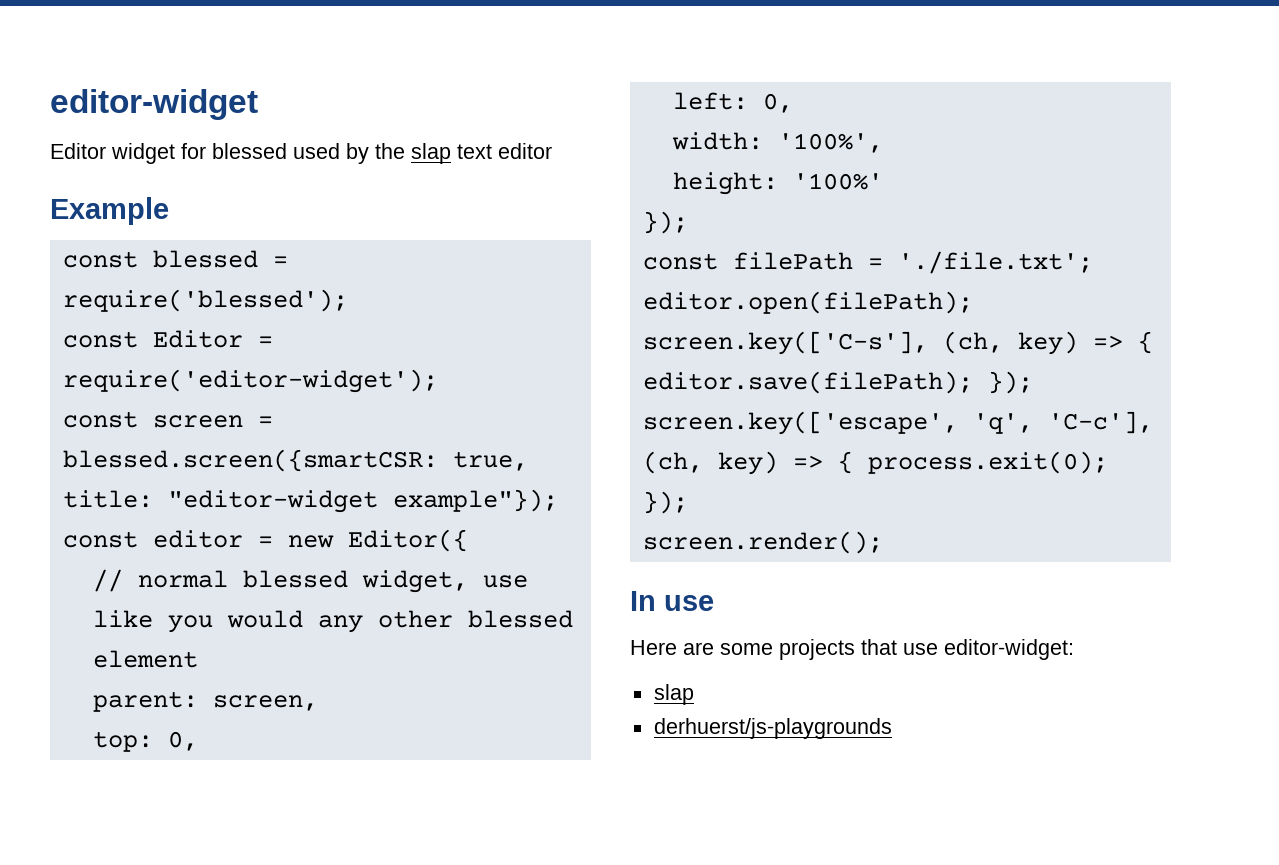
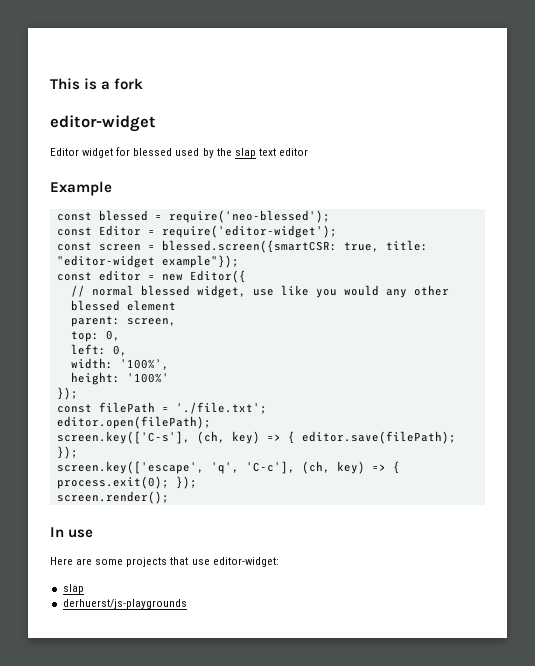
(50, 104) none -> [50,78,144,90] This is a fork //
[62,289,348,312] require('blessed'); -> [168,210,330,223] require('neo-blessed');

